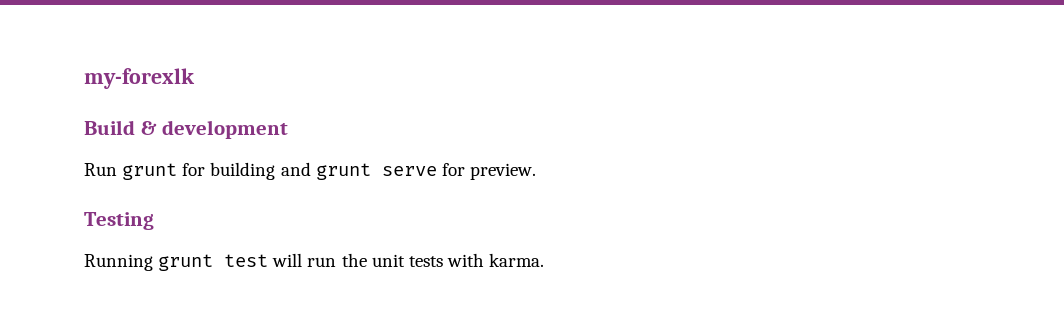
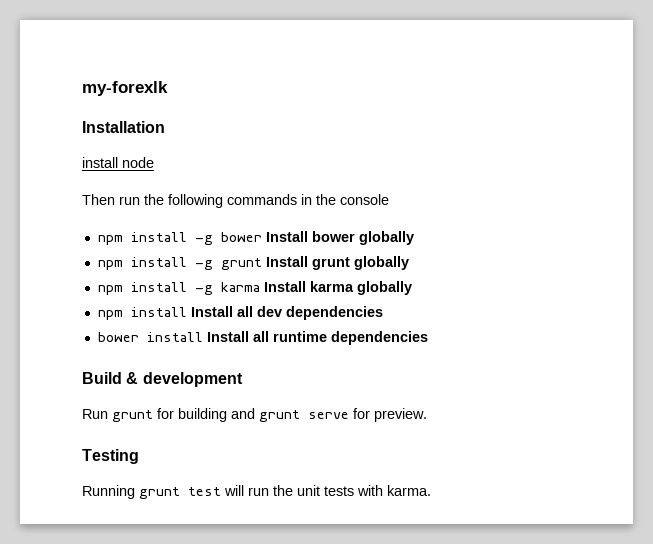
(195, 78) none -> [82,121,165,133] [82,157,154,168] [82,194,389,208] [97,231,414,245] [97,256,409,270] [97,281,412,295] [97,306,383,320] [97,331,428,345] // Installation // install node // Then run the following commands in the console // npm install -g bower Install bower globally // npm install -g grunt Install grunt globally // npm install -g karma Install karma globally // npm install Install all dev dependencies // bower install Install all runtime dependencies

